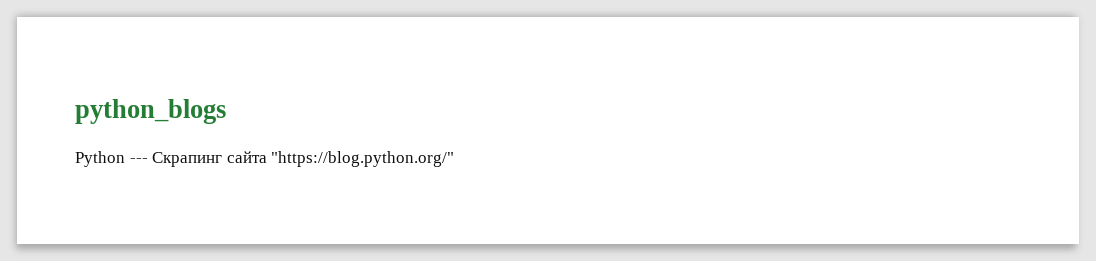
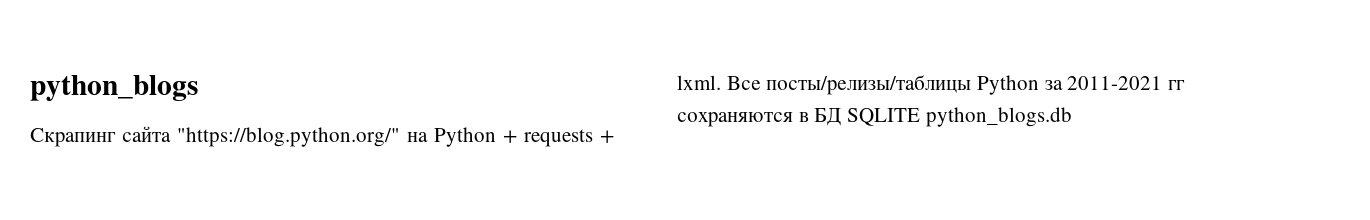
[75,151,148,167] Python --- -> (198, 88) none
(455, 159) none -> [407,127,614,147] [677,75,1186,95] [677,107,1072,127] на Python + requests + lxml. Все посты/релизы/таблицы Python за 2011-2021 гг сохраняются в БД SQLITE python_blogs.db

